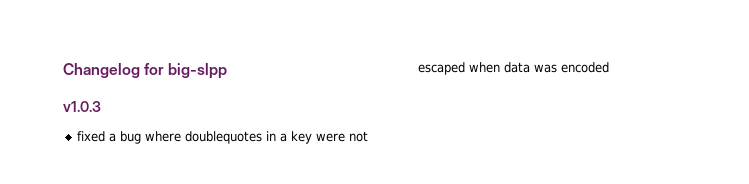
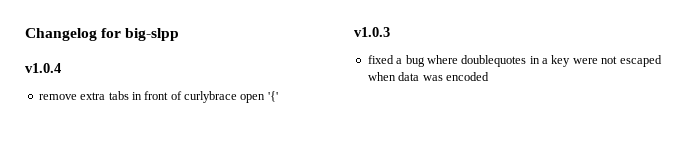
(228, 71) none -> [25,63,61,73] [38,91,278,103] // v1.0.4 // remove extra tabs in front of curlybrace open '{'

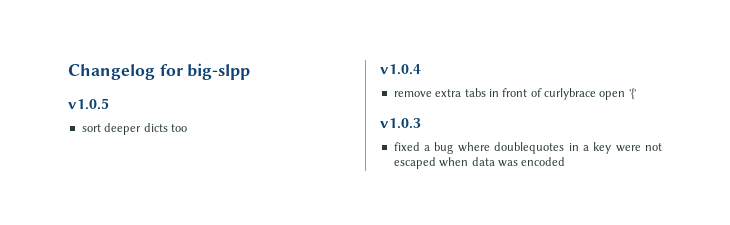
(180, 34) none -> [68,98,109,110] [81,123,187,135] // v1.0.5 // sort deeper dicts too

